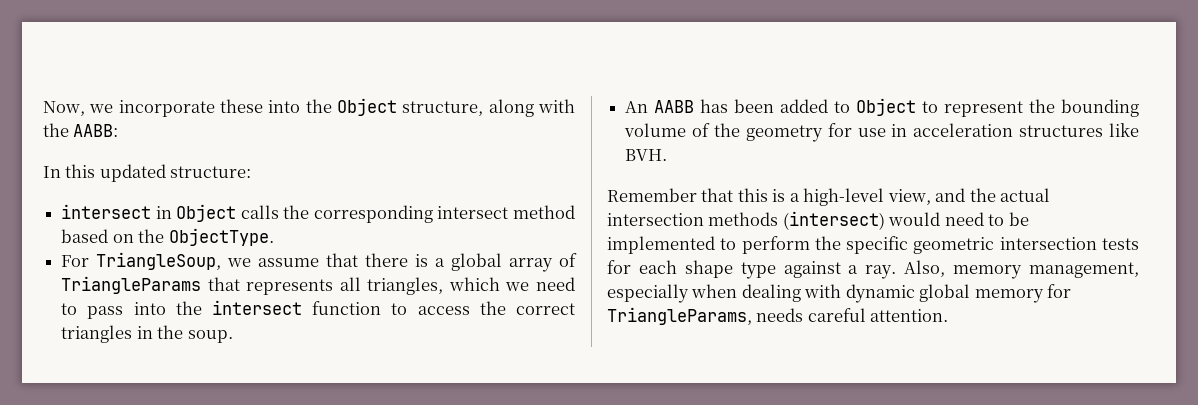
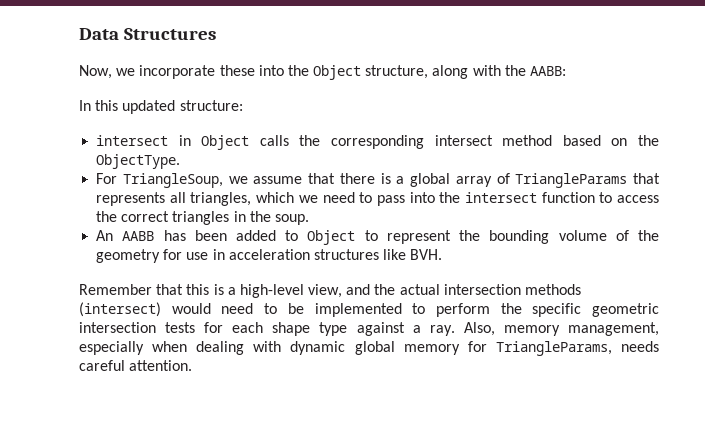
(43, 108) none -> [79,28,216,40] Data Structures //

